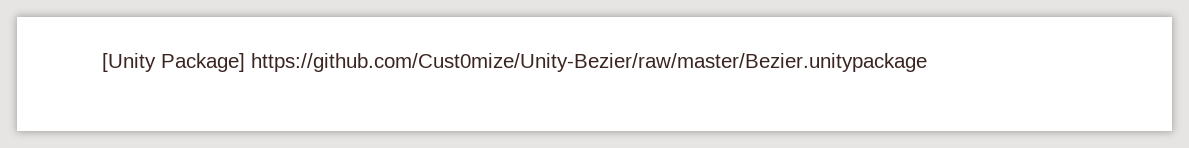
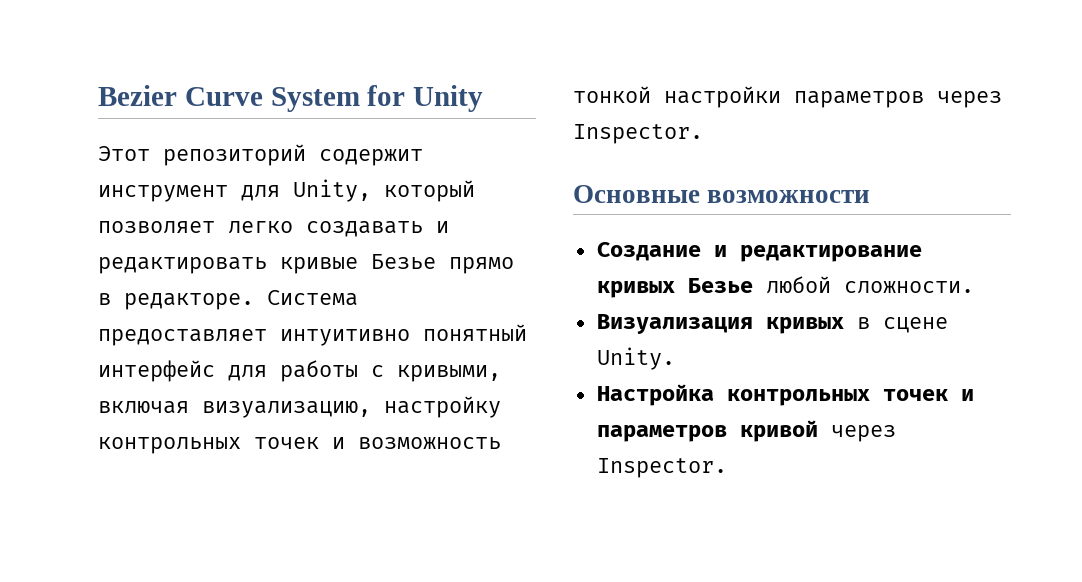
[102,53,927,72] [Unity Package] https://github.com/Cust0mize/Unity-Bezier/raw/master/Bezier.unitypackage -> [98,85,484,112] [98,144,423,166] [98,179,475,202] [98,221,449,237] [98,254,514,274] [98,290,358,310] [98,324,527,346] [98,360,501,382] [98,396,501,418] [98,437,501,454] [573,86,1002,108] [573,124,703,144] [573,185,871,203] [596,242,922,262] [596,276,974,298] [596,314,948,334] [596,347,675,370] [596,384,974,406] [596,420,896,442] [596,458,727,478] Bezier Curve System for Unity // Этот репозиторий содержит инструмент для Unity, который позволяет легко создавать и редактировать кривые Безье прямо в редакторе. Система предоставляет интуитивно понятный интерфейс для работы с кривыми, включая визуализацию, настройку контрольных точек и возможность тонкой настройки параметров через Inspector. // Основные возможности // Создание и редактирование кривых Безье любой сложности. // Визуализация кривых в сцене Unity. // Настройка контрольных точек и параметров кривой через Inspector.

